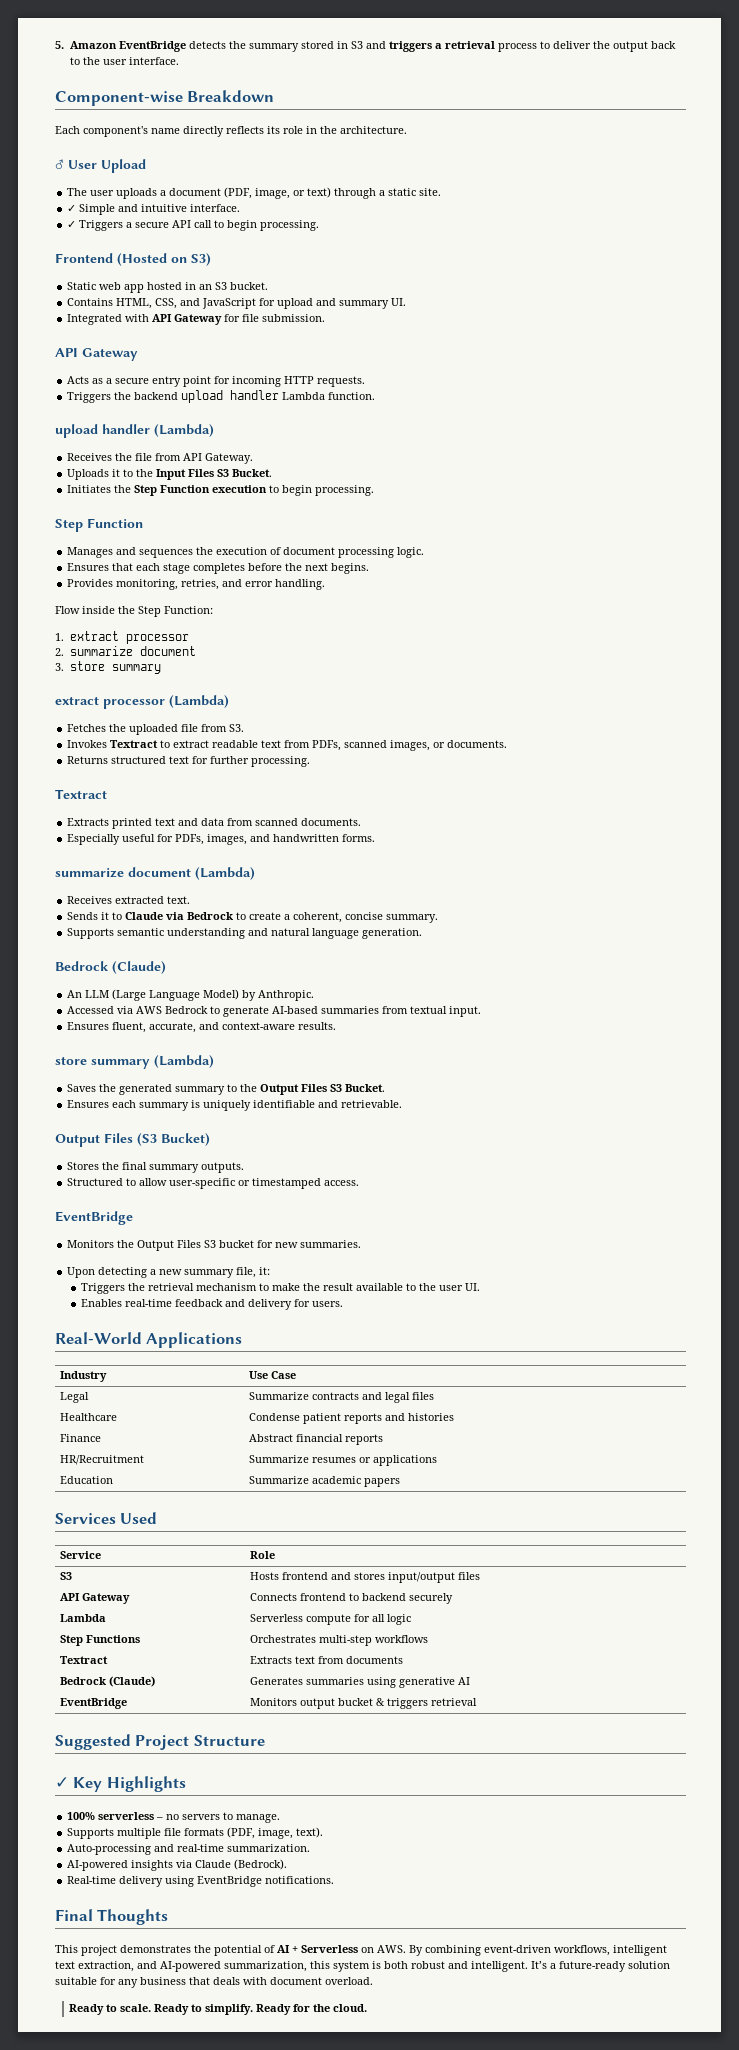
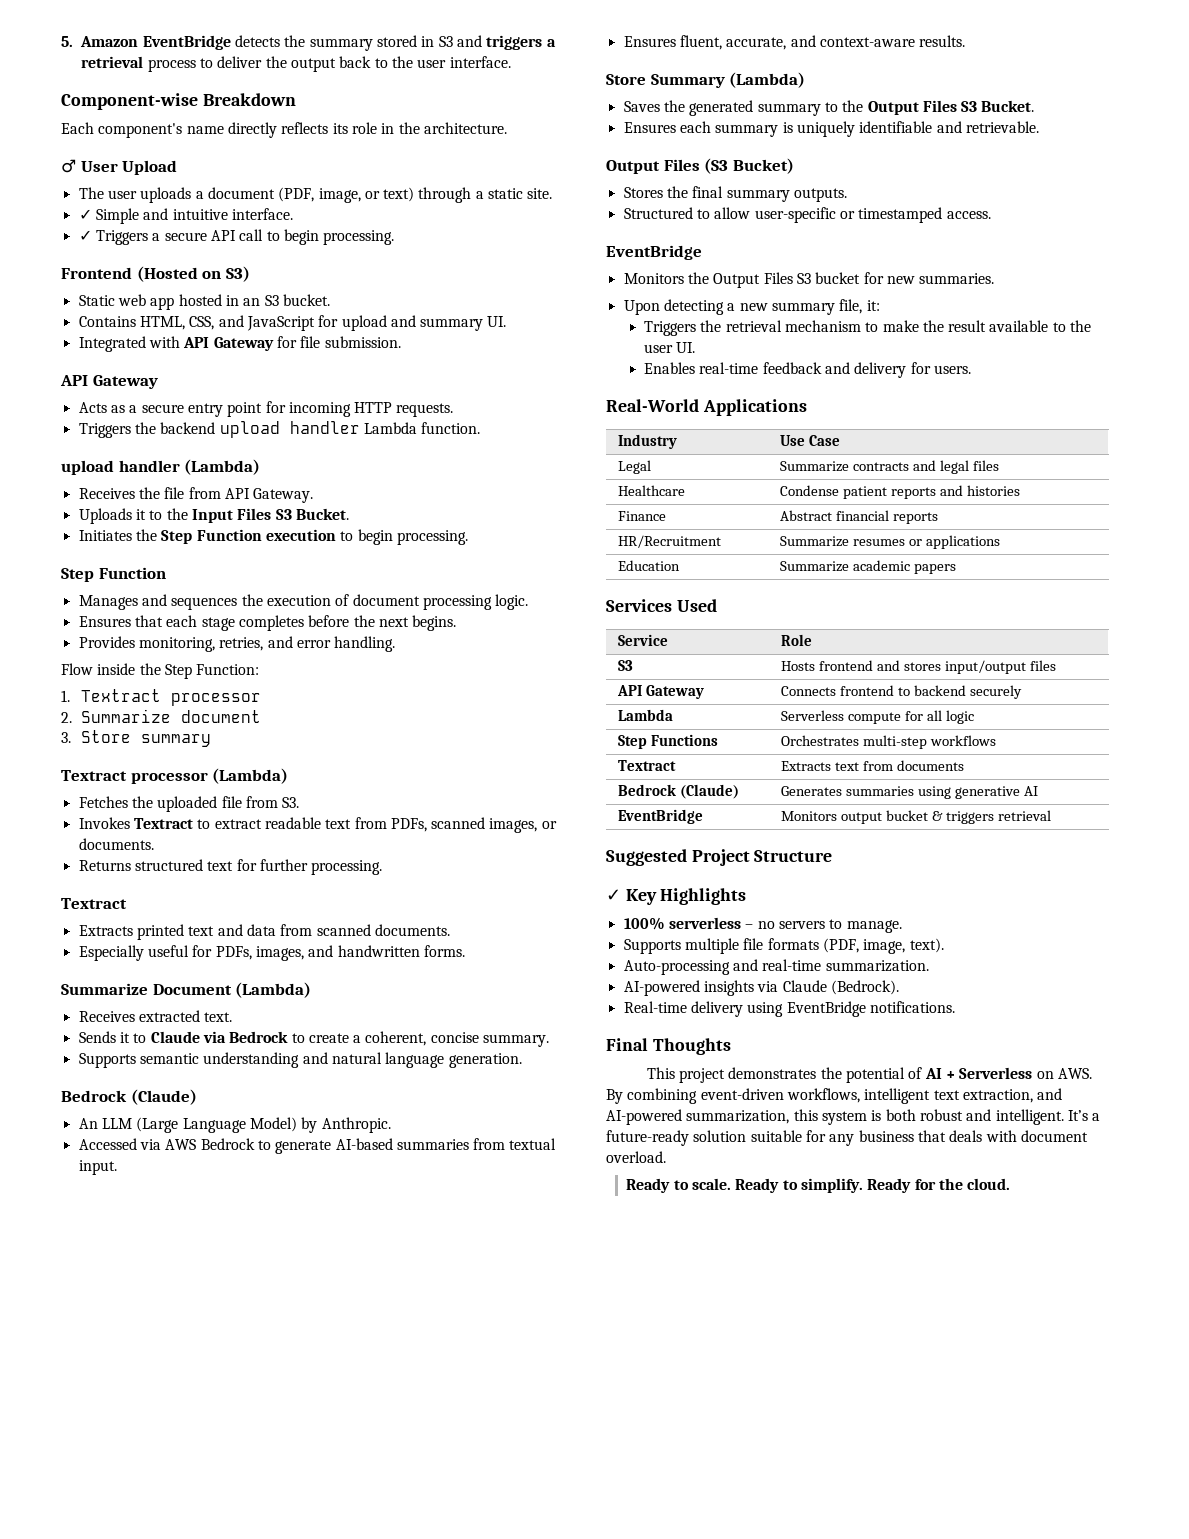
[69,631,119,641] extract -> [81,689,162,702] Textract
[69,646,133,656] summarize -> [81,709,172,723] Summarize
[69,661,105,671] store -> [81,730,132,743] Store
[55,696,99,705] extract -> [61,770,127,781] Textract
[55,867,191,878] summarize document -> [61,983,232,995] Summarize Document
[55,1056,150,1069] store summary -> [606,74,725,88] Store Summary

